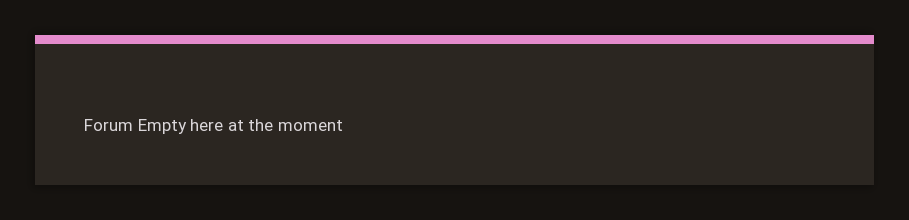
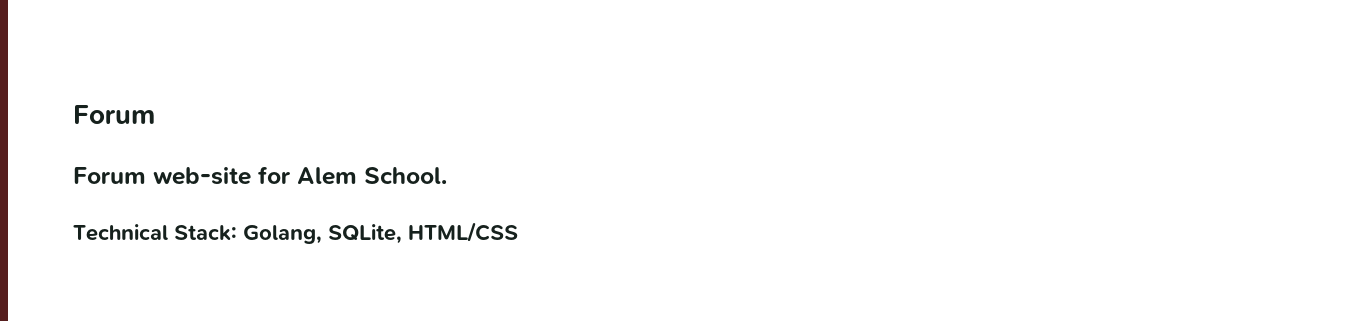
[84,119,343,134] Forum Empty here at the moment -> [73,105,155,124] [73,166,447,185] [73,222,518,244] Forum // Forum web-site for Alem School. // Technical Stack: Golang, SQLite, HTML/CSS

